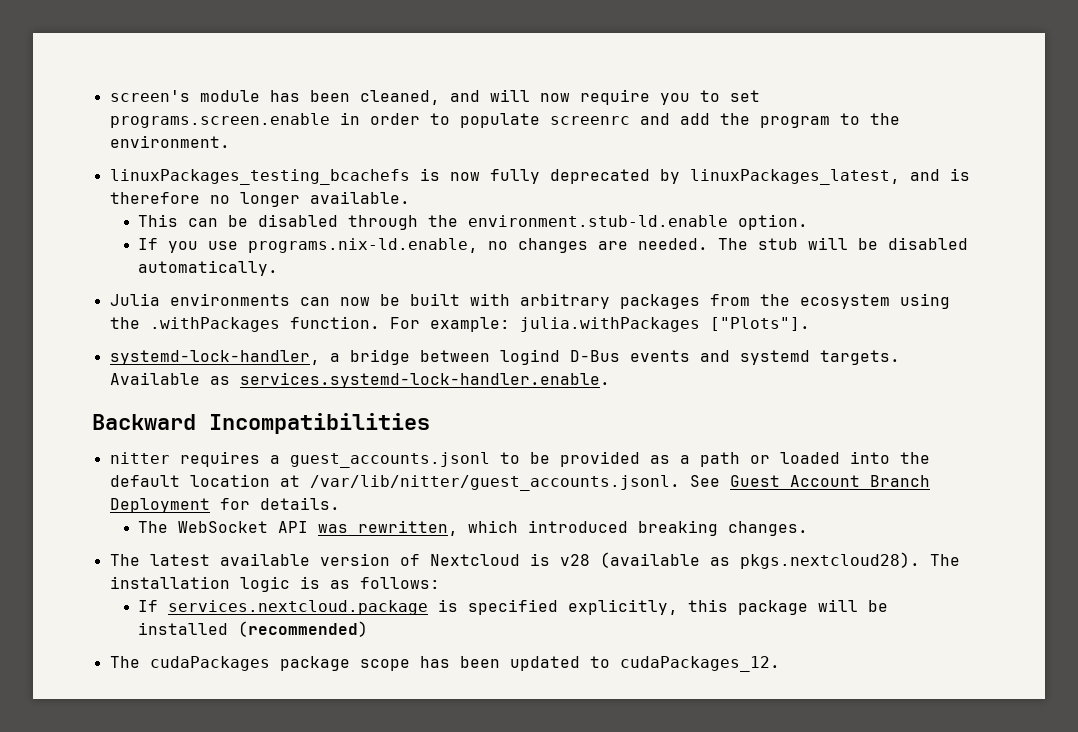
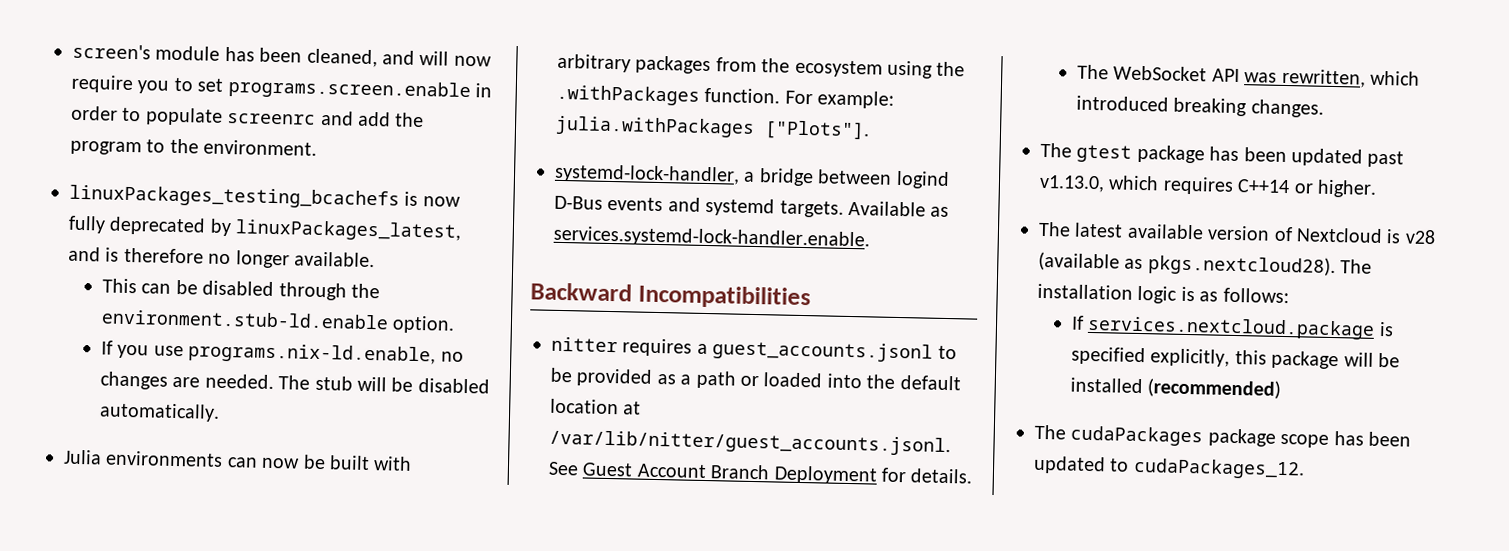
(809, 528) none -> [1040,142,1405,168] [1039,174,1377,198] // The gtest package has been updated past v1.13.0, which requires C++14 or higher.

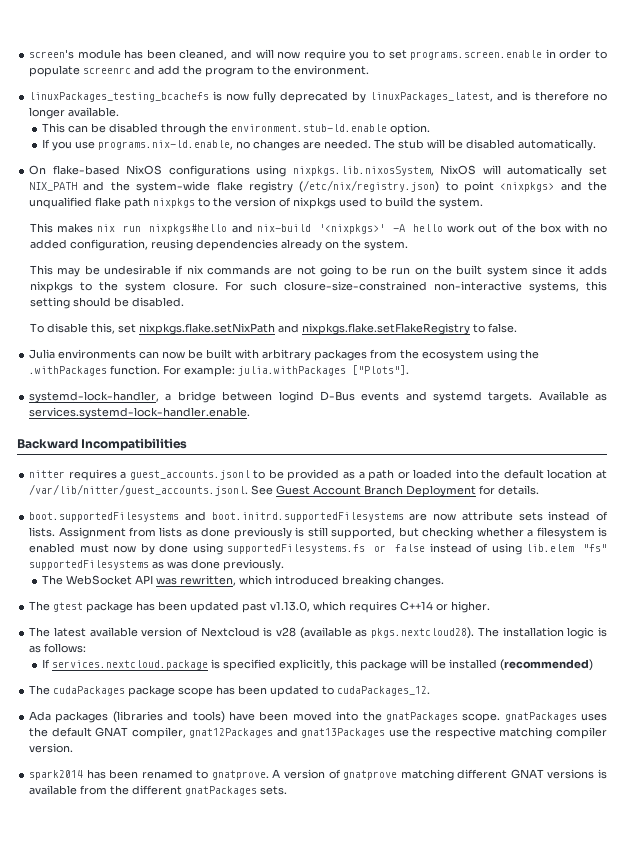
(221, 412) none -> [29,165,607,177] [29,180,608,193] [29,197,484,209] [29,223,608,234] [29,239,408,251] [29,265,607,277] [29,281,608,293] [29,297,184,309] [29,323,517,335] // On flake-based NixOS configurations using nixpkgs.lib.nixosSystem, NixOS will automatically set NIX_PATH and the system-wide flake registry (/etc/nix/registry.json) to point <nixpkgs> and the unqualified flake path nixpkgs to the version of nixpkgs used to build the system. // This makes nix run nixpkgs#hello and nix-build '<nixpkgs>' -A hello work out of the box with no added configuration, reusing dependencies already on the system. // This may be undesirable if nix commands are not going to be run on the built system since it adds nixpkgs to the system closure. For such closure-size-constrained non-interactive systems, this setting should be disabled. // To disable this, set nixpkgs.flake.setNixPath and nixpkgs.flake.setFlakeRegistry to false.
(974, 476) none -> [29,511,608,522] [29,527,607,539] [29,543,607,555] [29,559,285,571] // boot.supportedFilesystems and boot.initrd.supportedFilesystems are now attribute sets instead of lists. Assignment from lists as done previously is still supported, but checking whether a filesystem is enabled must now by done using supportedFilesystems.fs or false instead of using lib.elem "fs" supportedFilesystems as was done previously.
(1305, 468) none -> [29,711,607,723] [29,727,608,739] [29,743,74,753] [29,769,607,781] [29,785,288,796] // Ada packages (libraries and tools) have been moved into the gnatPackages scope. gnatPackages uses the default GNAT compiler, gnat12Packages and gnat13Packages use the respective matching compiler version. // spark2014 has been renamed to gnatprove. A version of gnatprove matching different GNAT versions is available from the different gnatPackages sets.

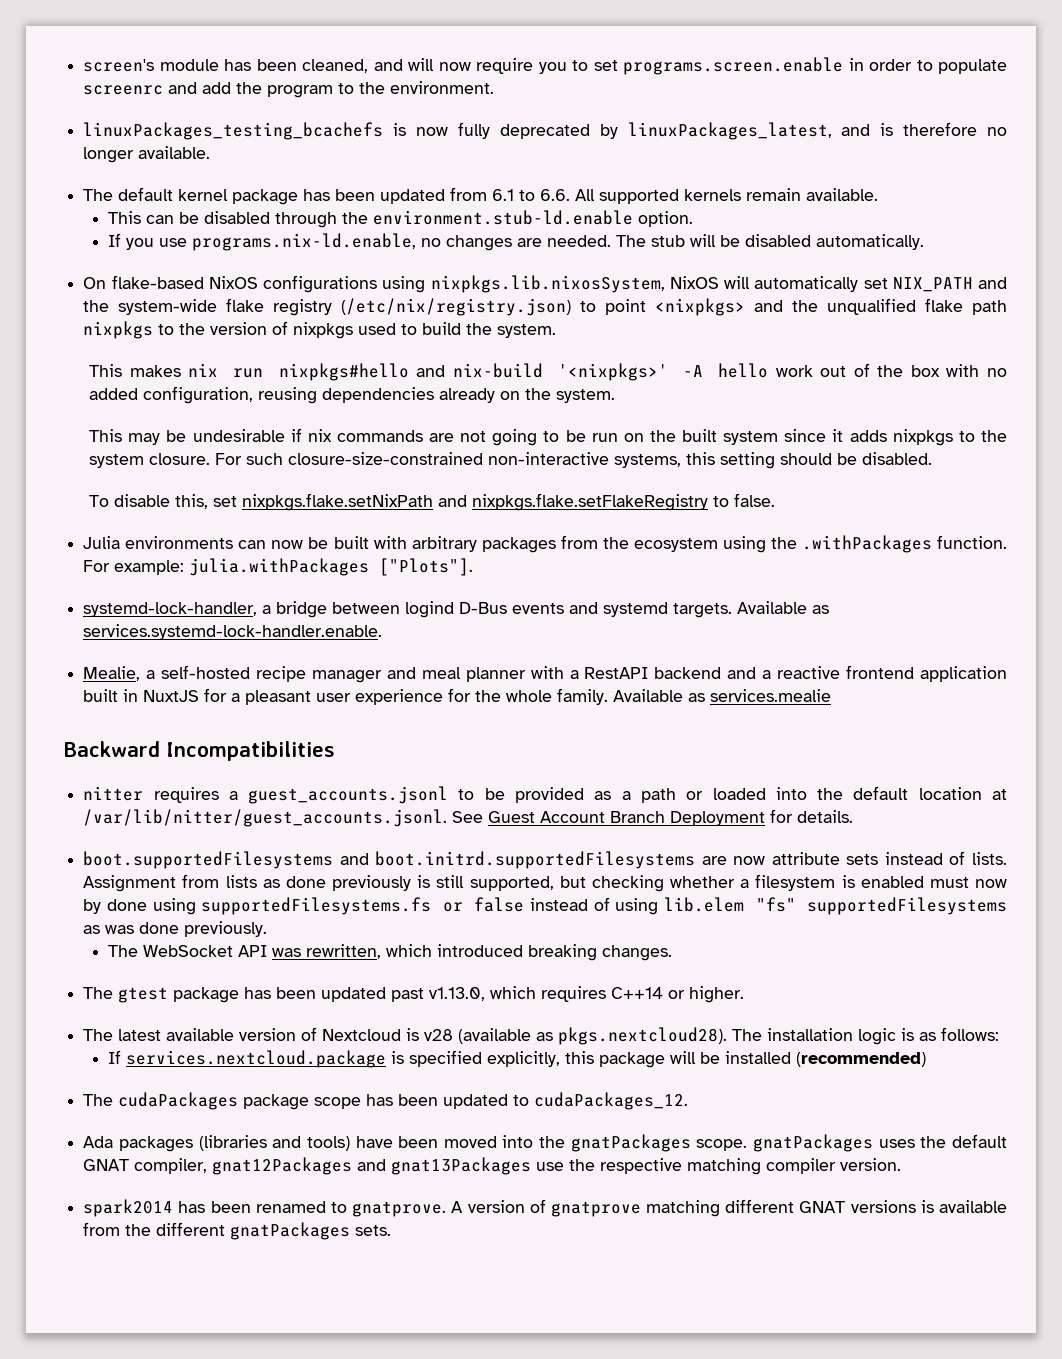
(120, 112) none -> [83,187,879,205] // The default kernel package has been updated from 6.1 to 6.6. All supported kernels remain available.
(251, 413) none -> [83,665,1007,683] [83,688,832,705] // Mealie, a self-hosted recipe manager and meal planner with a RestAPI backend and a reactive frontend application built in NuxtJS for a pleasant user experience for the whole family. Available as services.mealie

